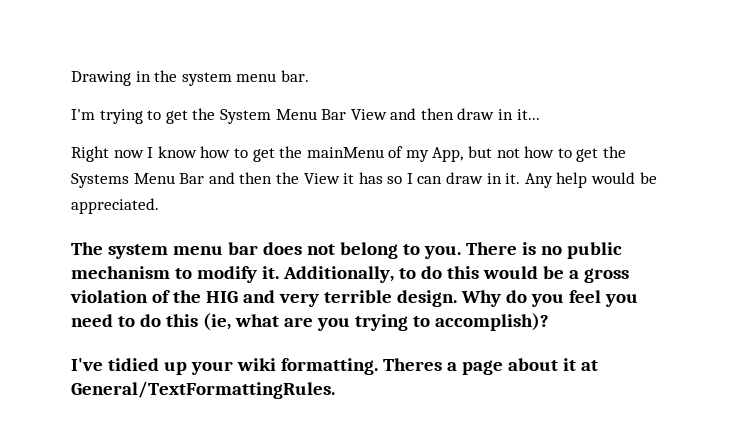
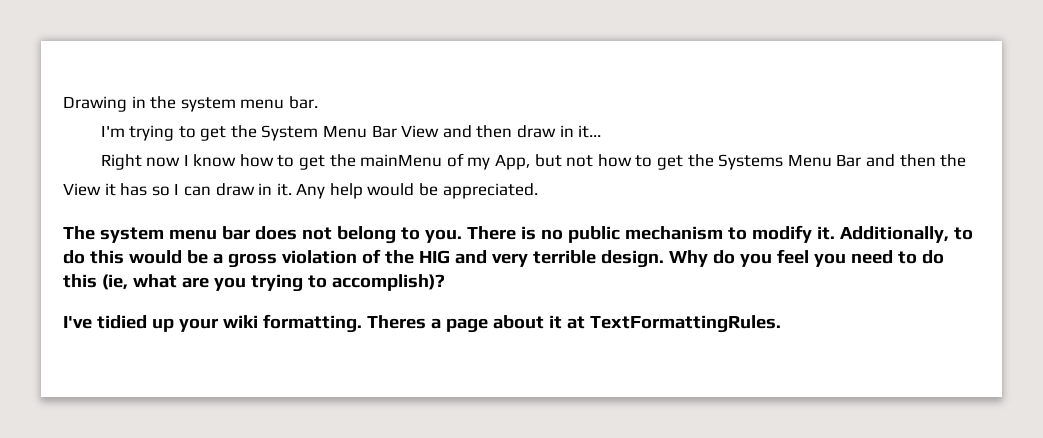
[71,381,335,399] General/TextFormattingRules. -> [589,315,781,333] TextFormattingRules.

